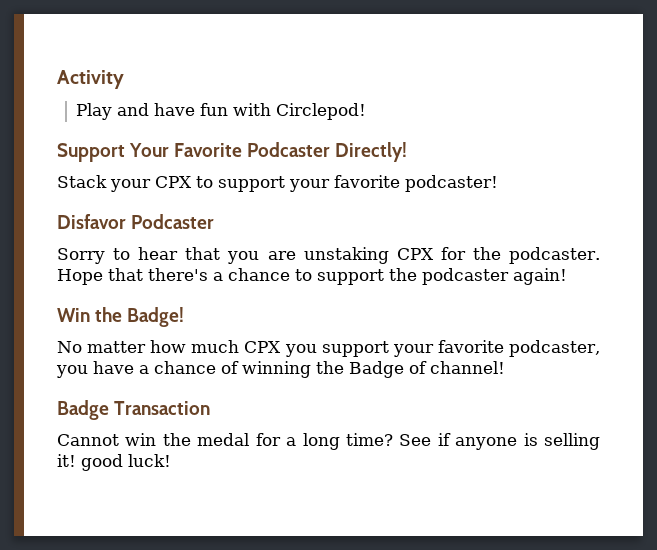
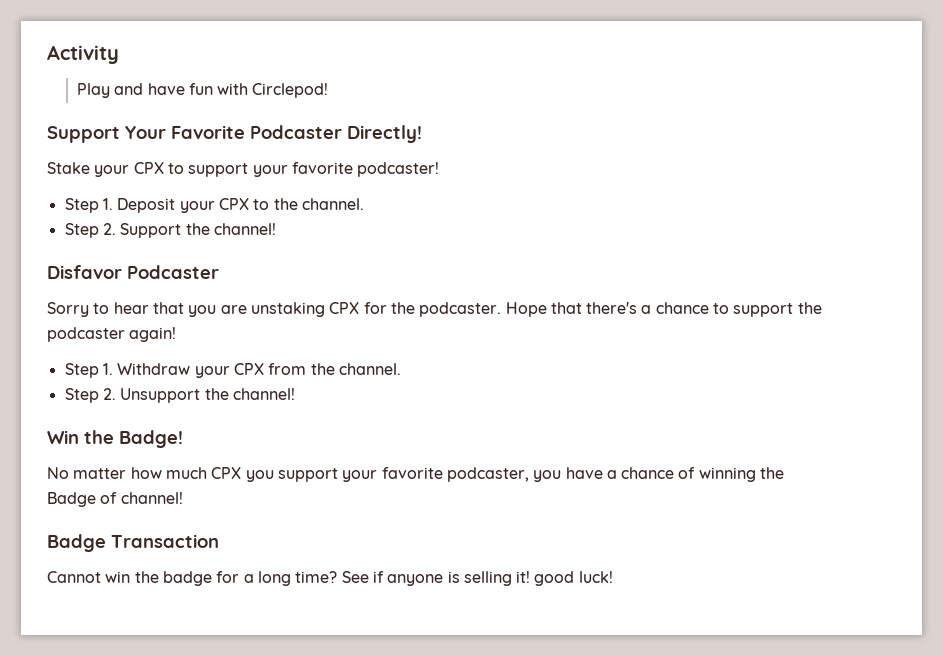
[57,175,107,188] Stack -> [47,162,90,174] Stake
(498, 183) none -> [64,198,364,213] [64,223,276,238] // Step 1. Deposit your CPX to the channel. // Step 2. Support the channel!
(567, 276) none -> [64,363,401,378] [64,388,295,403] // Step 1. Withdraw your CPX from the channel. // Step 2. Unsupport the channel!
[197,433,250,446] medal -> [162,571,212,586] badge

